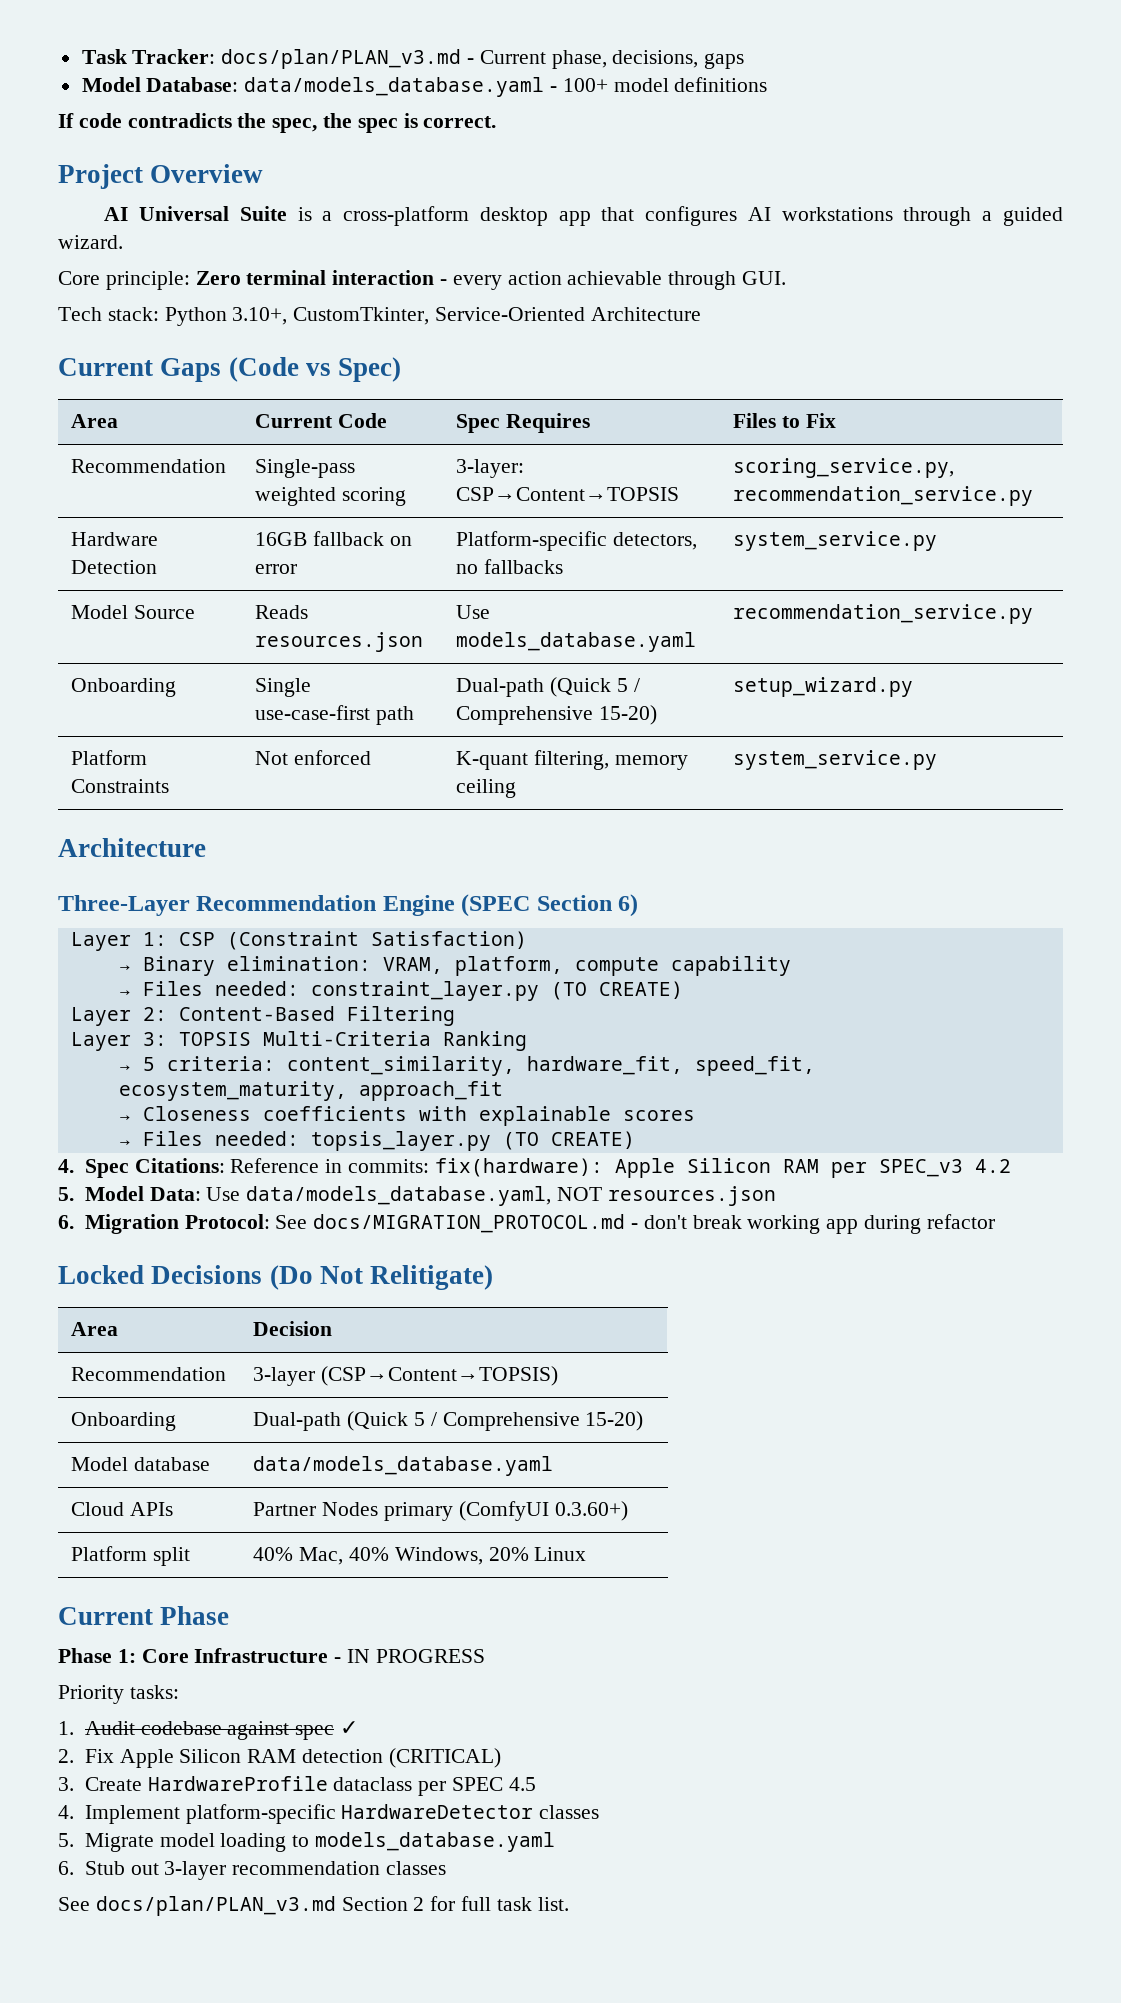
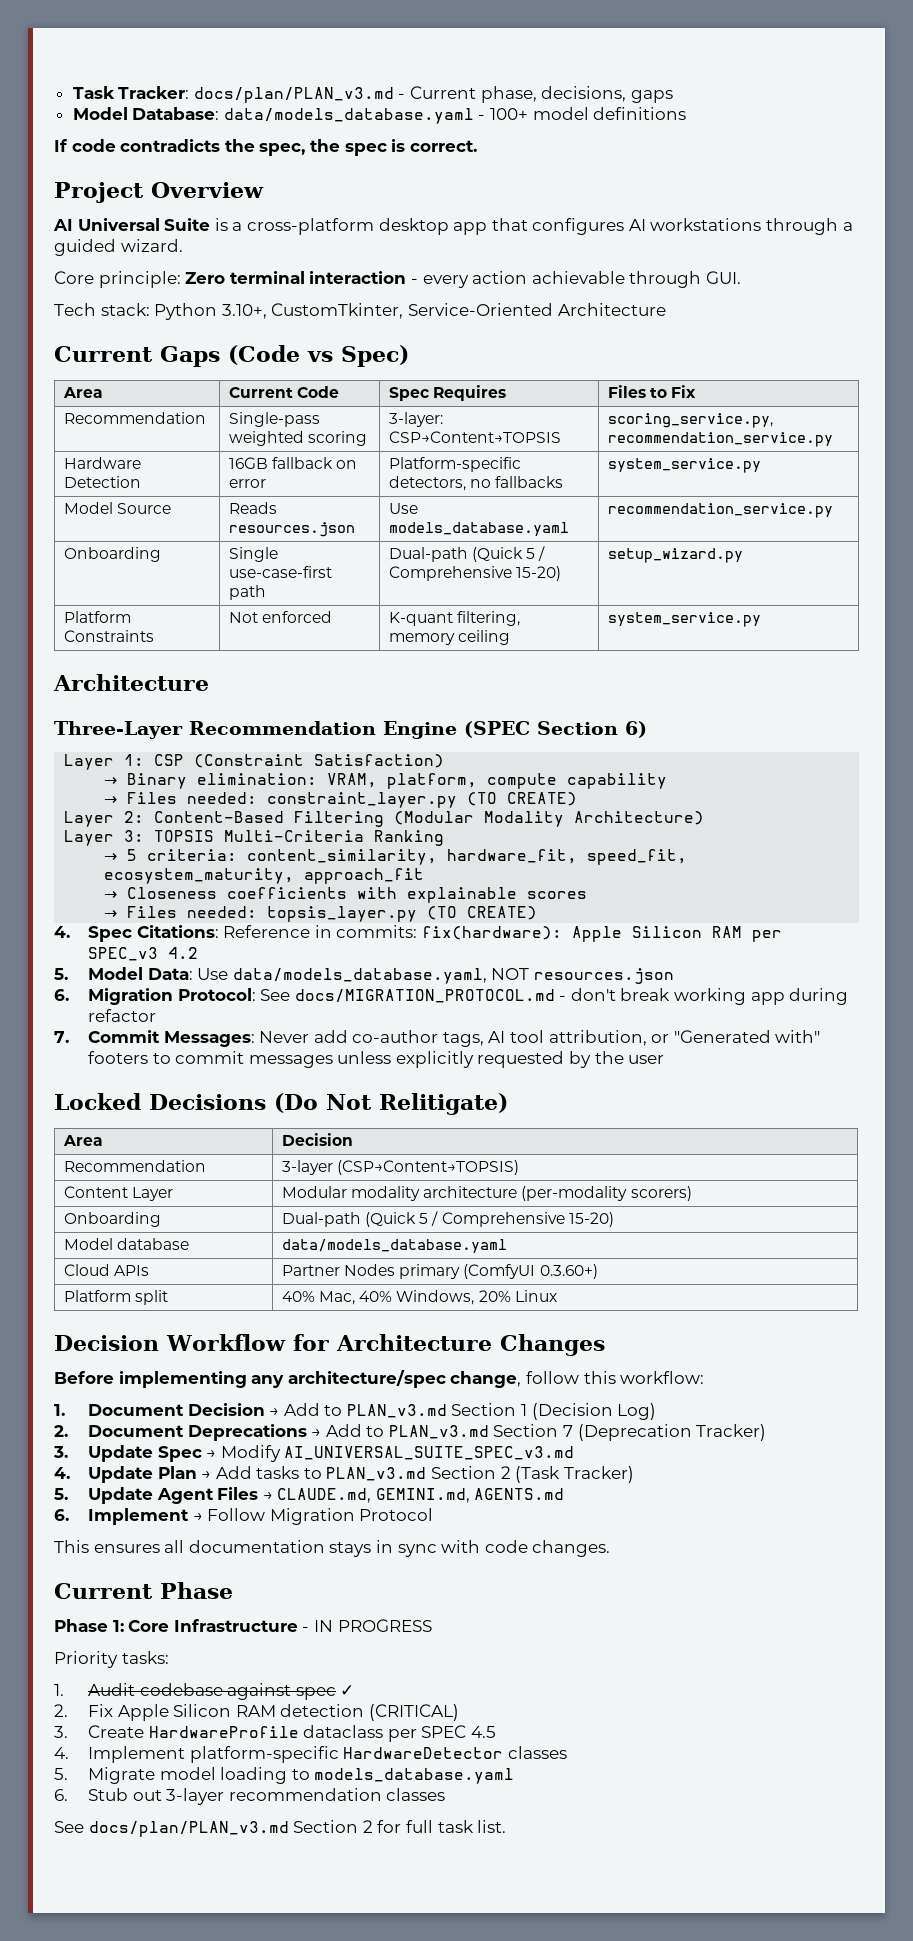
(455, 1016) none -> [394,811,705,827] (Modular Modality Architecture)
(995, 1221) none -> [54,1030,821,1047] [87,1051,665,1068] // 7. Commit Messages: Never add co-author tags, AI tool attribution, or "Generated with" footers to commit messages unless explicitly requested by the user
(559, 1376) none -> [63,1186,174,1201] [281,1186,692,1201] // Content Layer | Modular modality architecture (per-modality scorers)
(587, 1554) none -> [54,1334,605,1356] [54,1370,705,1388] [54,1403,657,1420] [54,1424,767,1441] [53,1445,575,1462] [54,1466,634,1483] [54,1487,565,1504] [54,1508,434,1525] [54,1540,611,1557] // Decision Workflow for Architecture Changes // Before implementing any architecture/spec change, follow this workflow: // 1. Document Decision → Add to PLAN_v3.md Section 1 (Decision Log) // 2. Document Deprecations → Add to PLAN_v3.md Section 7 (Deprecation Tracker) // 3. Update Spec → Modify AI_UNIVERSAL_SUITE_SPEC_v3.md // 4. Update Plan → Add tasks to PLAN_v3.md Section 2 (Task Tracker) // 5. Update Agent Files → CLAUDE.md, GEMINI.md, AGENTS.md // 6. Implement → Follow Migration Protocol // This ensures all documentation stays in sync with code changes.

